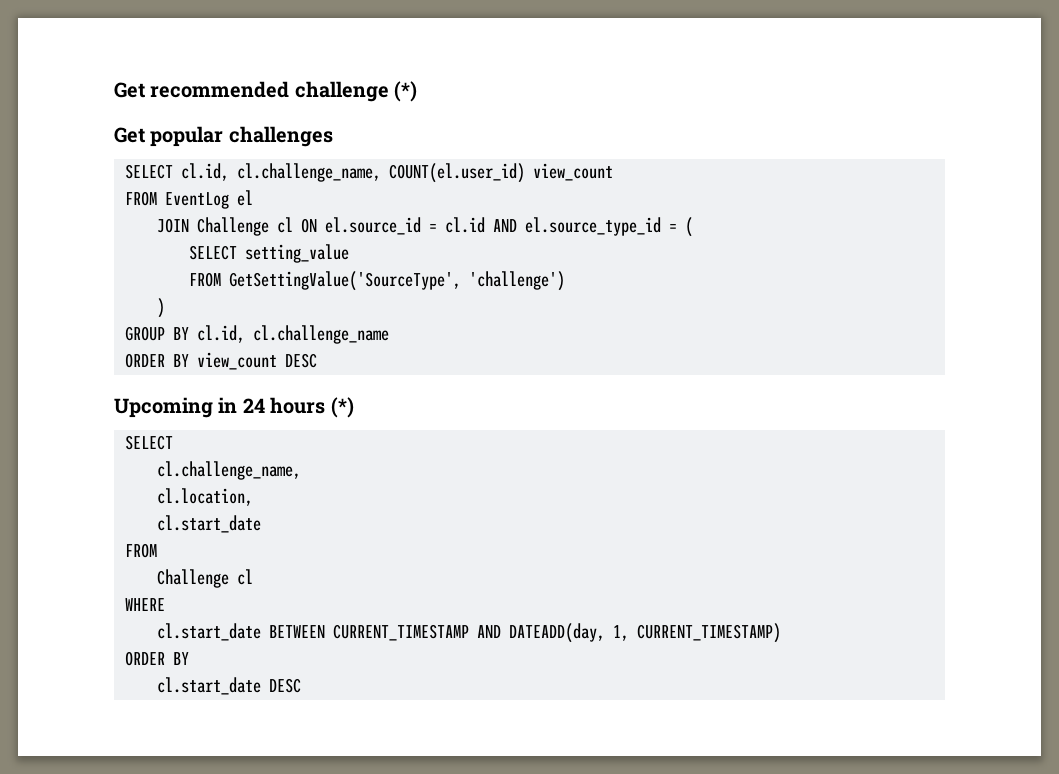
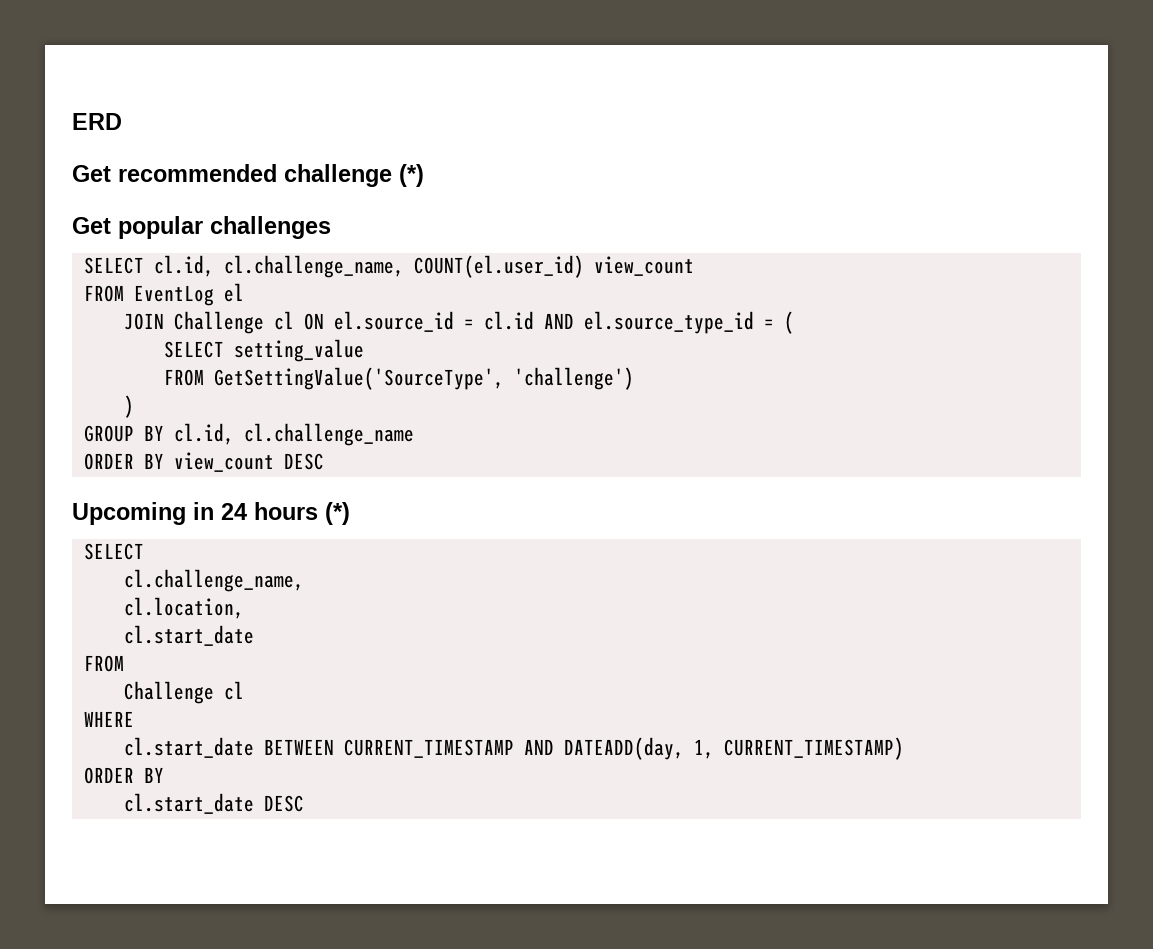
(114, 90) none -> [72,113,122,130] ERD //

